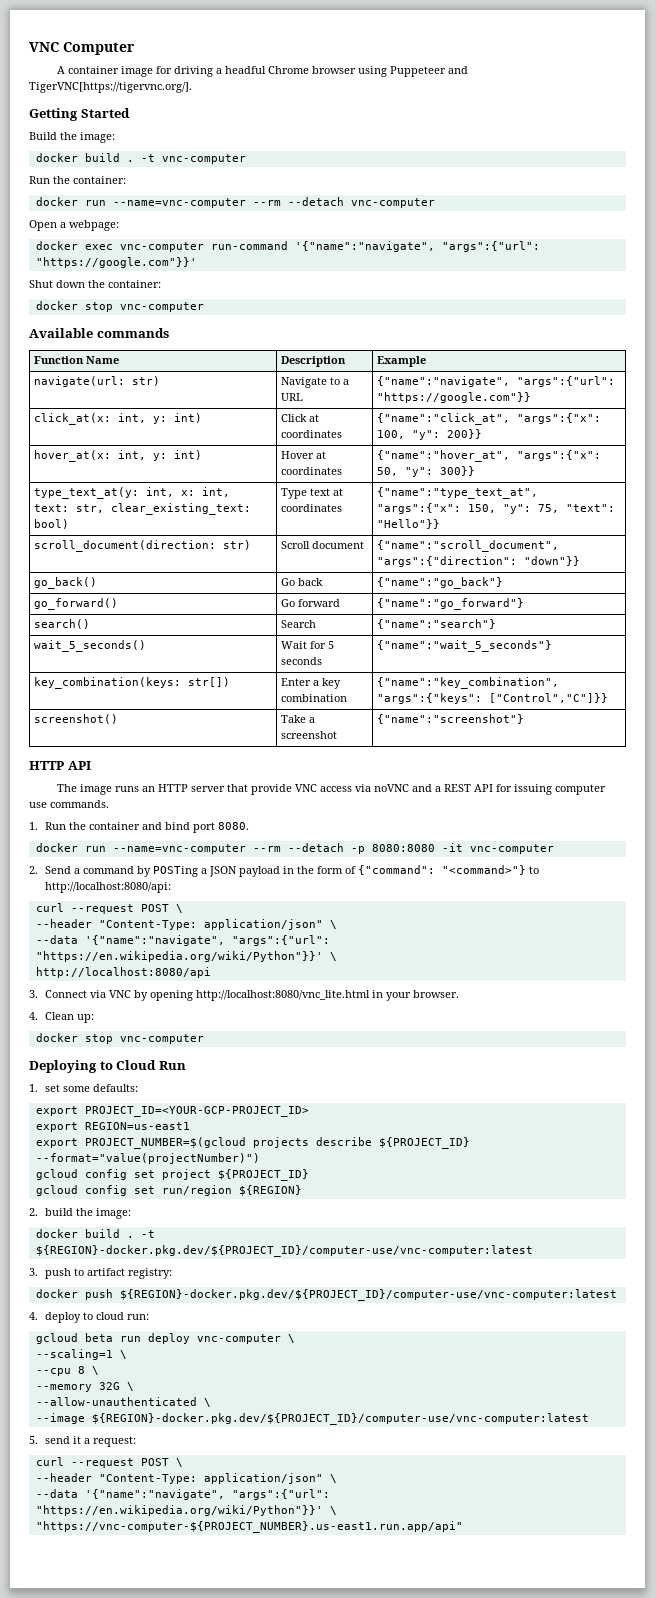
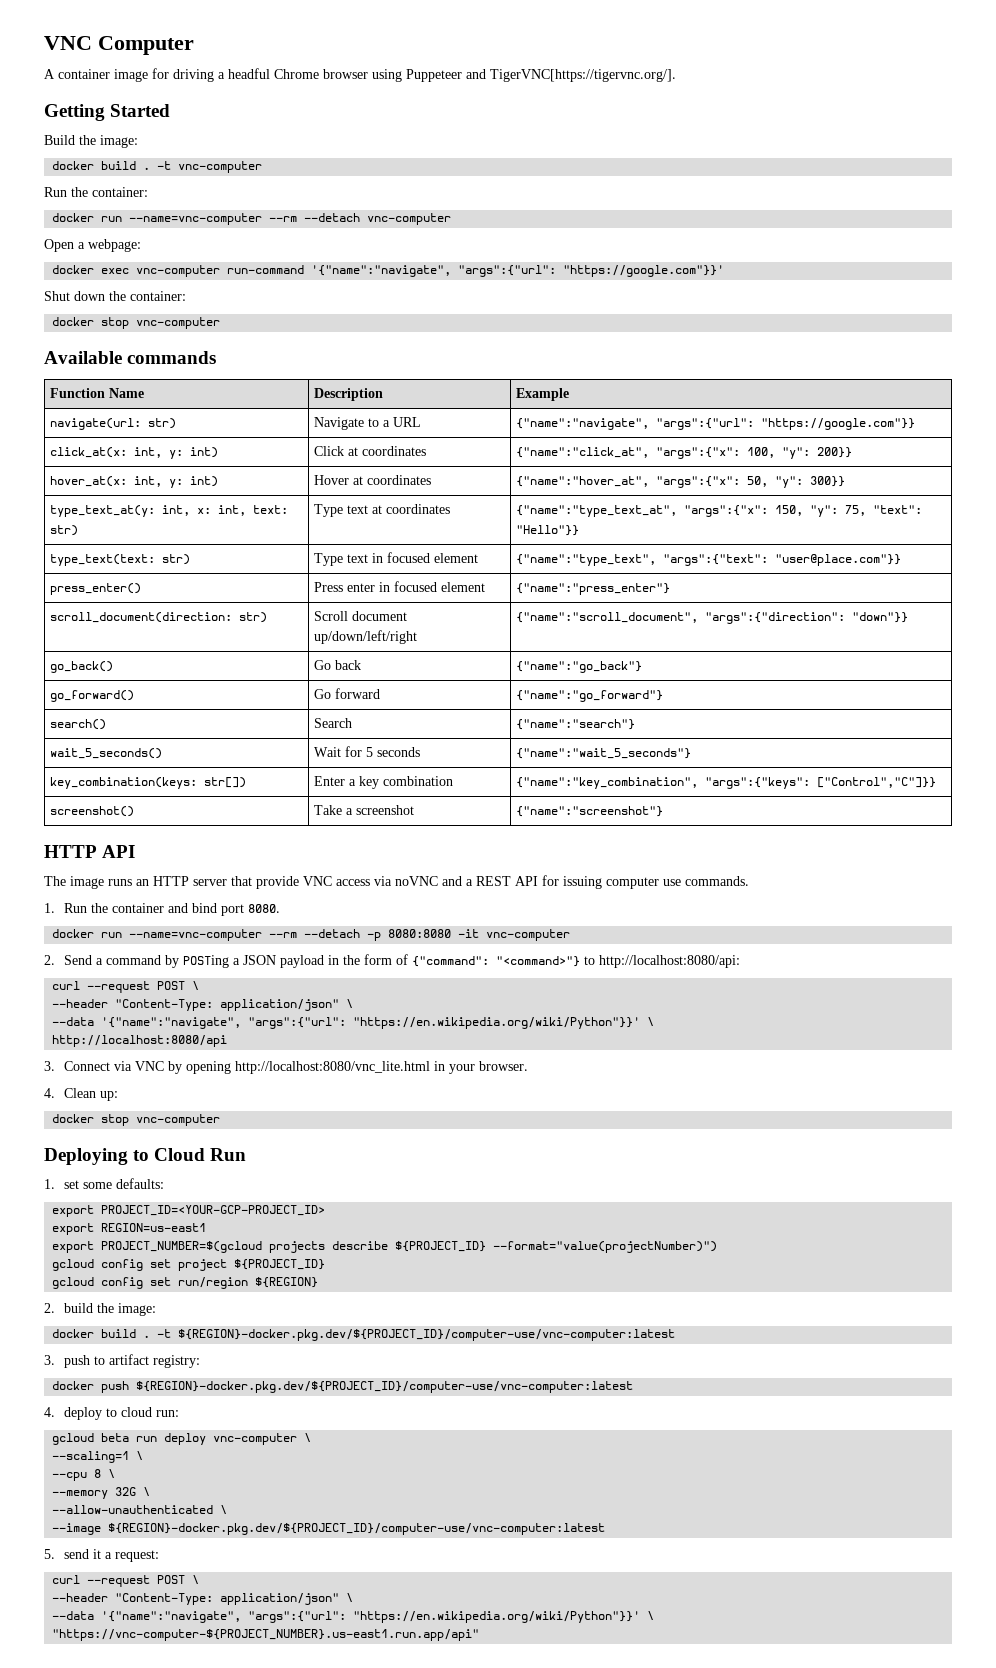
[76,503,252,515] [34,519,70,529] str, clear_existing_text: bool) -> [49,525,78,536] str)
(441, 524) none -> [49,554,190,566] [313,552,478,566] [515,554,901,566] [49,583,141,595] [313,581,485,592] [515,583,670,595] // type_text(text: str) | Type text in focused element | {"name":"type_text", "args":{"text": "user@place.com"}} // press_enter() | Press enter in focused element | {"name":"press_enter"}
(365, 545) none -> [313,630,417,644] up/down/left/right

